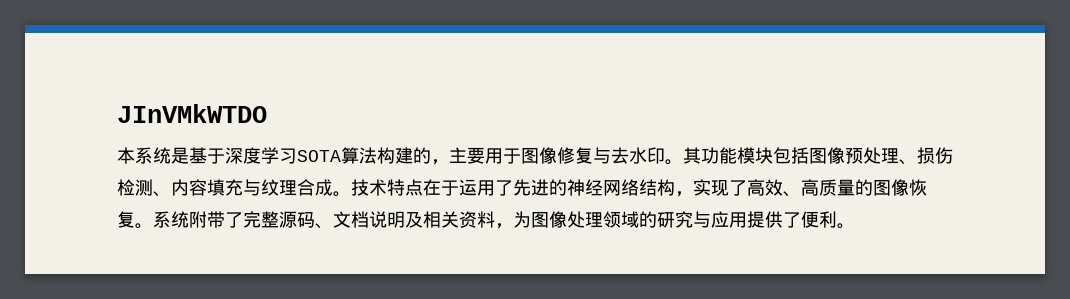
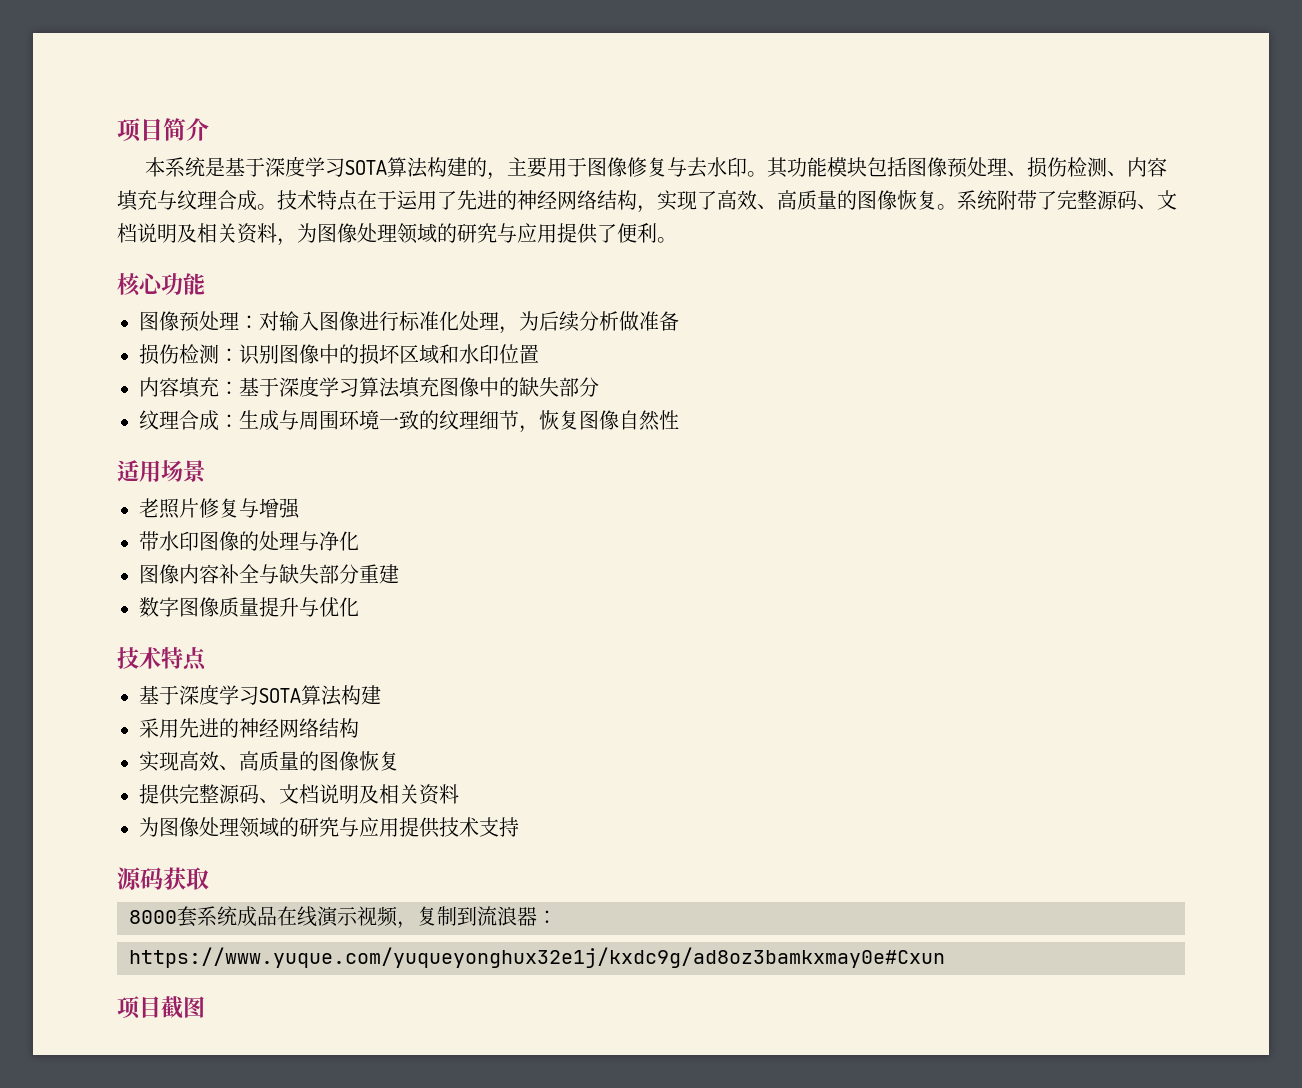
[117,104,267,123] JInVMkWTDO -> [117,118,209,142] 项目简介
(855, 226) none -> [117,273,205,297] [139,311,679,334] [139,344,539,365] [139,376,599,398] [139,410,679,433] [117,460,206,483] [139,498,300,519] [139,531,359,551] [139,564,399,584] [139,597,359,617] [117,647,207,671] [139,684,381,706] [139,718,359,738] [139,751,399,772] [139,784,459,805] [139,817,519,838] [117,867,209,890] [129,906,557,929] [129,947,945,968] [117,996,205,1019] // 核心功能 // 图像预处理：对输入图像进行标准化处理，为后续分析做准备 // 损伤检测：识别图像中的损坏区域和水印位置 // 内容填充：基于深度学习算法填充图像中的缺失部分 // 纹理合成：生成与周围环境一致的纹理细节，恢复图像自然性 // 适用场景 // 老照片修复与增强 // 带水印图像的处理与净化 // 图像内容补全与缺失部分重建 // 数字图像质量提升与优化 // 技术特点 // 基于深度学习SOTA算法构建 // 采用先进的神经网络结构 // 实现高效、高质量的图像恢复 // 提供完整源码、文档说明及相关资料 // 为图像处理领域的研究与应用提供技术支持 // 源码获取 // 8000套系统成品在线演示视频，复制到流浪器： // https://www.yuque.com/yuqueyonghux32e1j/kxdc9g/ad8oz3bamkxmay0e#Cxun // 项目截图

